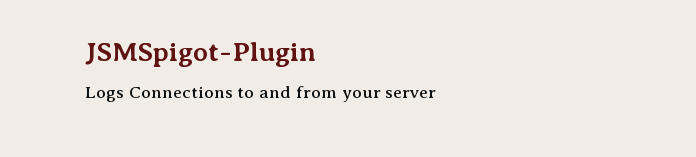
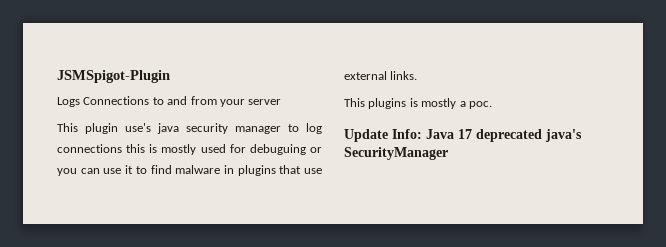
(437, 94) none -> [57,123,322,134] [57,144,322,155] [57,165,322,176] [344,71,418,80] [344,98,492,109] [344,129,582,142] [344,147,448,160] // This plugin use's java security manager to log connections this is mostly used for debuguing or you can use it to find malware in plugins that use external links. // This plugins is mostly a poc. // Update Info: Java 17 deprecated java's SecurityManager

